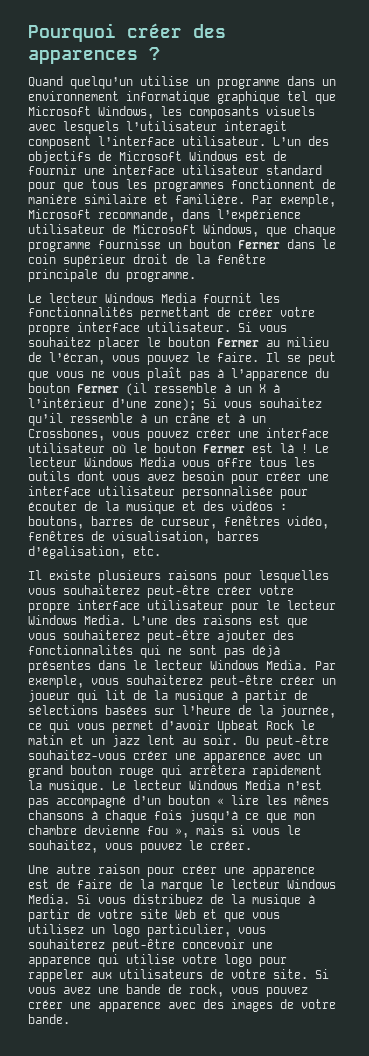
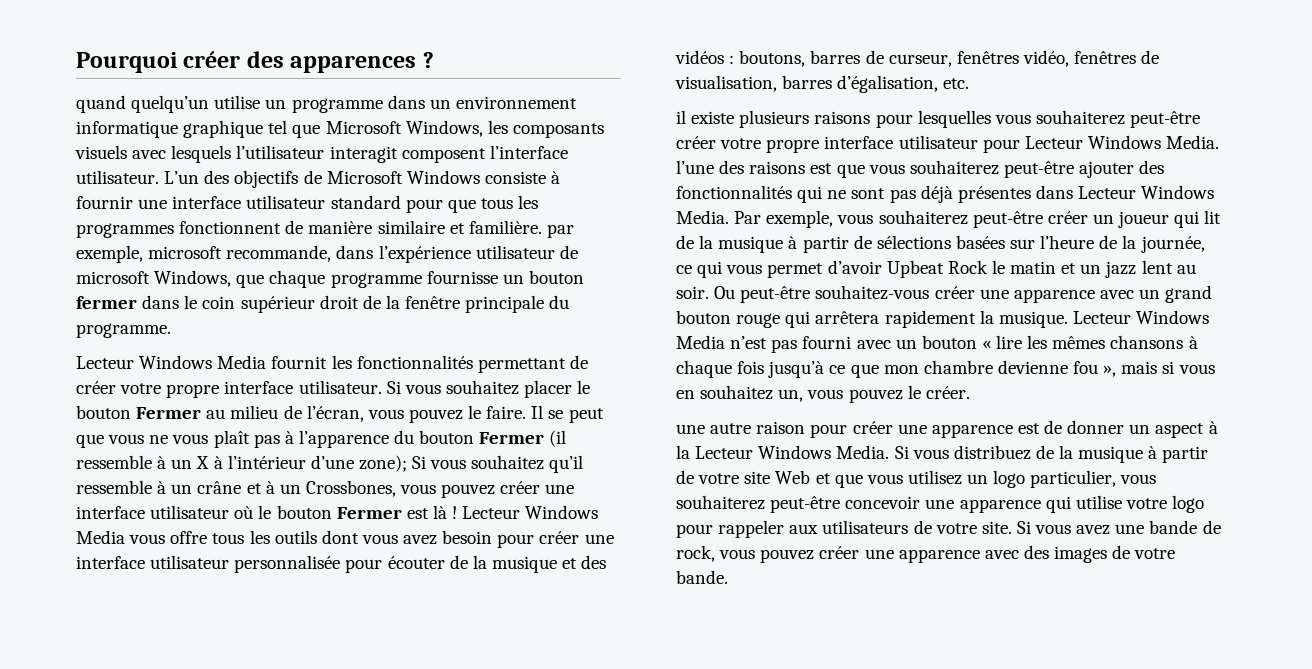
[28,76,63,87] Quand -> [76,95,126,113] quand
[245,151,287,161] est de -> [484,171,561,184] consiste à
[252,194,336,207] [28,209,91,219] Par exemple, Microsoft -> [546,224,574,238] [76,245,223,263] par exemple, microsoft
[133,224,196,234] Microsoft -> [76,271,150,284] microsoft
[238,240,280,249] Fermer -> [76,296,137,309] fermer
[28,293,98,303] Le lecteur -> [76,356,134,369] Lecteur
[315,444,329,453] [28,457,77,467] Le lecteur -> [462,506,521,519] Lecteur
[28,570,42,580] Il -> [676,110,686,124] il
[266,600,336,610] [28,615,168,625] le lecteur Windows Media. L’une -> [1024,135,1220,149] [676,160,714,174] Lecteur Windows Media. l’une
[133,660,203,670] le lecteur -> [1078,186,1137,199] Lecteur
[112,780,182,790] Le lecteur -> [1072,311,1131,324] Lecteur
[56,795,161,808] accompagné d’un -> [802,336,917,349] fourni avec un
[287,825,301,835] [28,840,98,853] le souhaitez, -> [676,385,804,402] en souhaitez un,
[28,865,49,874] Une -> [676,424,705,434] une
[77,879,280,892] faire de la marque le lecteur -> [1067,420,1218,438] [676,445,754,459] donner un aspect à la Lecteur

